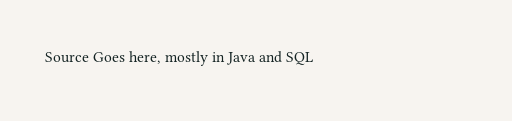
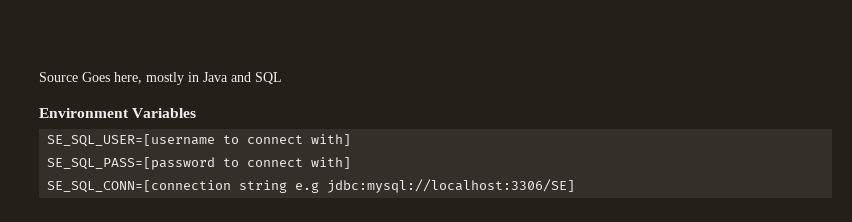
(314, 58) none -> [39,108,197,118] [47,134,352,147] [47,157,352,170] [47,179,576,193] // Environment Variables // SE_SQL_USER=[username to connect with] // SE_SQL_PASS=[password to connect with] // SE_SQL_CONN=[connection string e.g jdbc:mysql://localhost:3306/SE]

